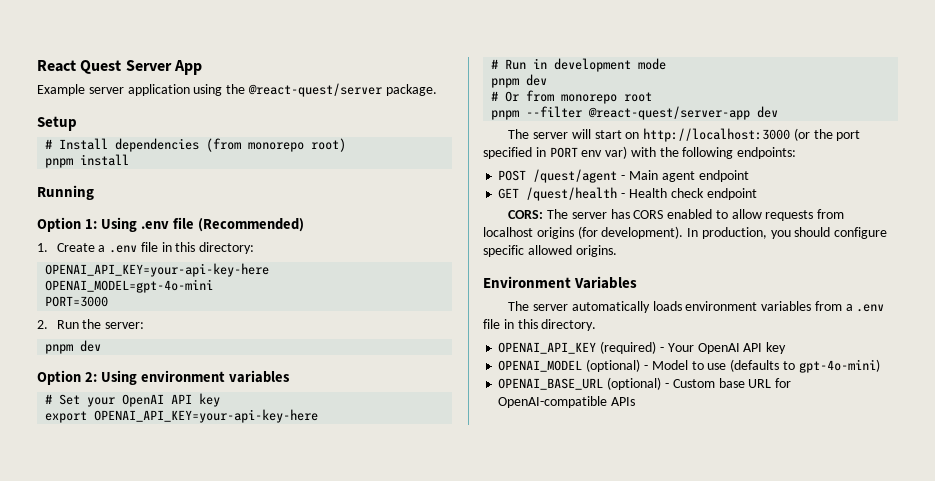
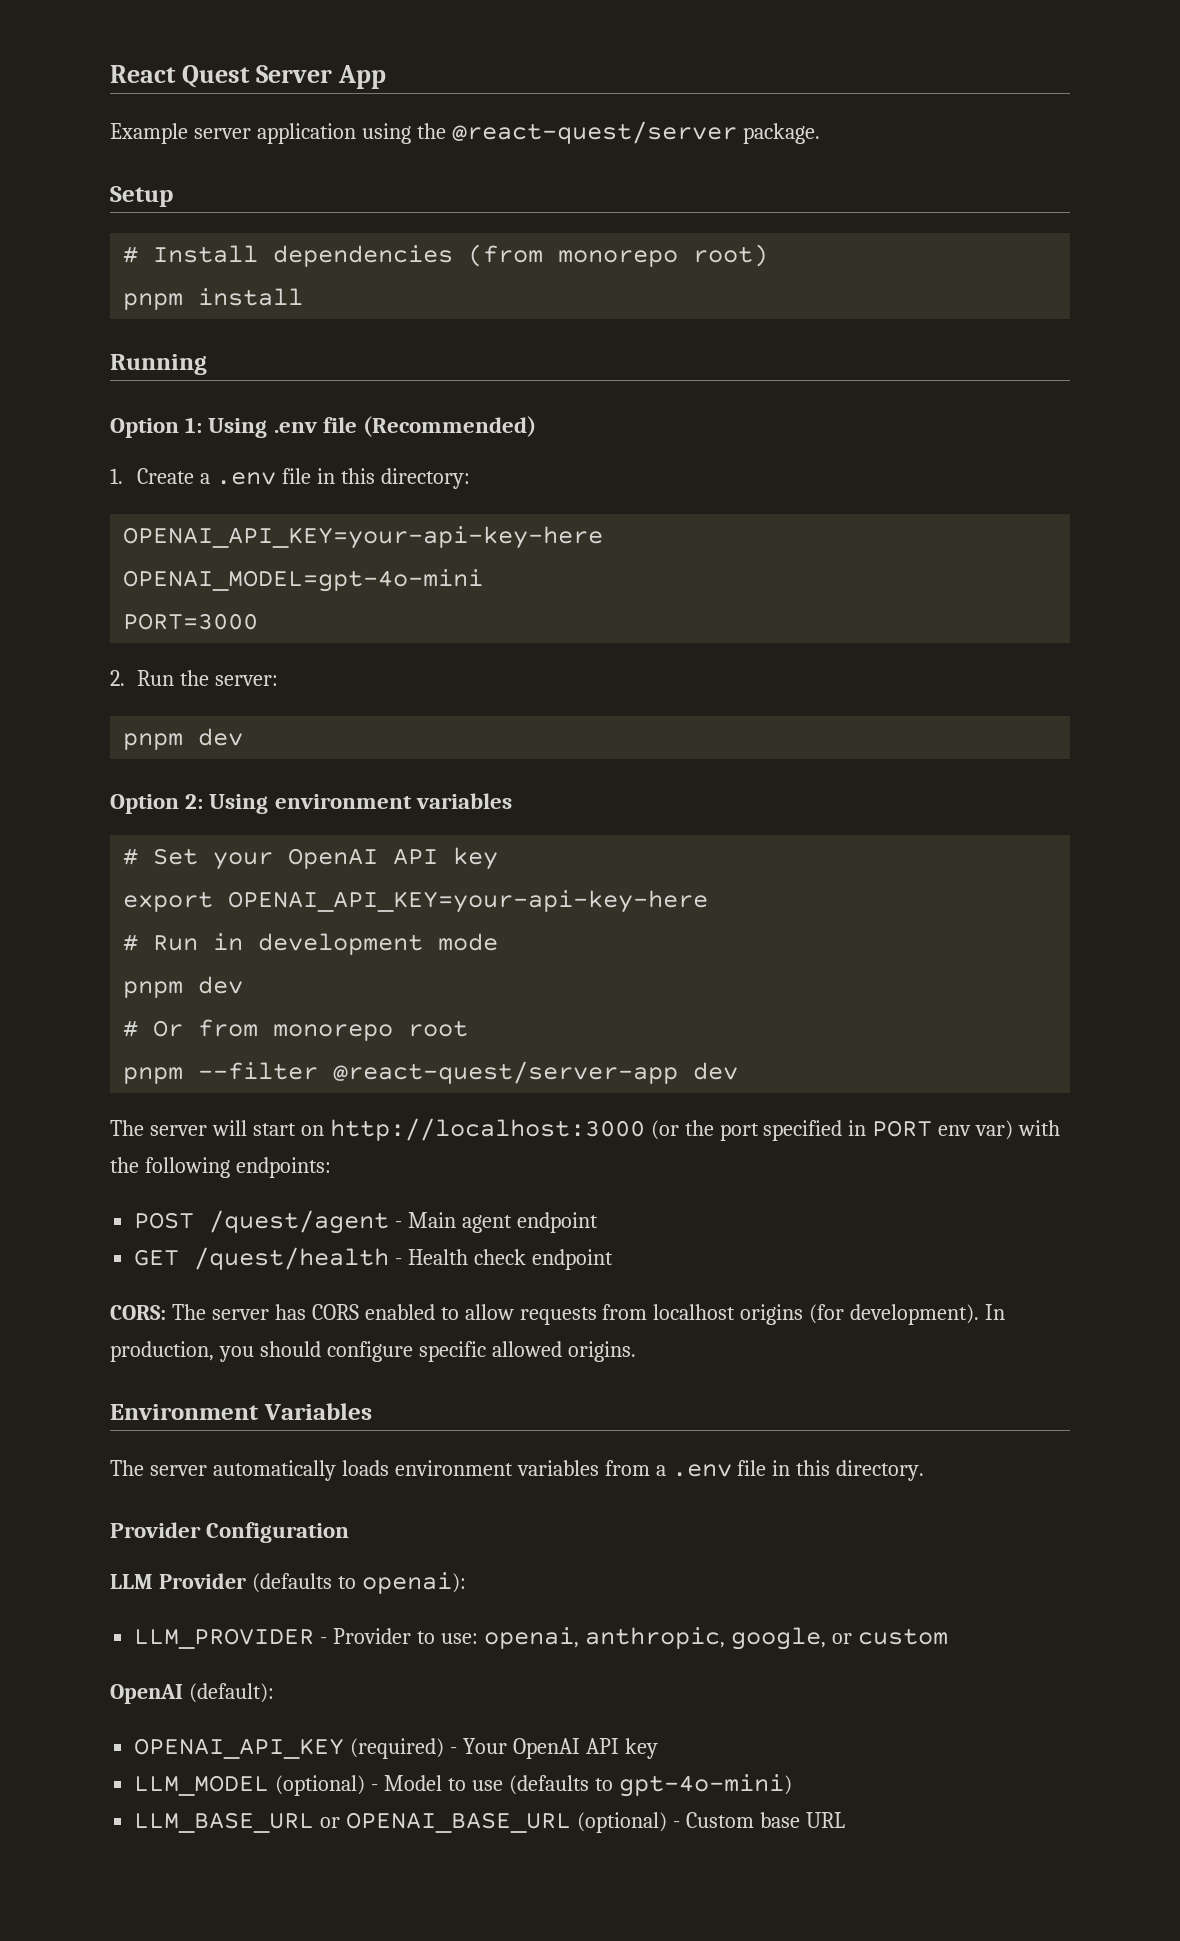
(597, 325) none -> [110,1522,350,1543] [110,1572,466,1594] [134,1627,948,1650] [110,1683,274,1704] // Provider Configuration // LLM Provider (defaults to openai): // LLM_PROVIDER - Provider to use: openai, anthropic, google, or custom // OpenAI (default):
[498,360,583,372] OPENAI_MODEL -> [134,1775,270,1796] LLM_MODEL
(880, 366) none -> [134,1812,341,1833] LLM_BASE_URL or
[775,378,792,388] [498,396,636,408] for OpenAI-compatible APIs -> (845, 1820) none

